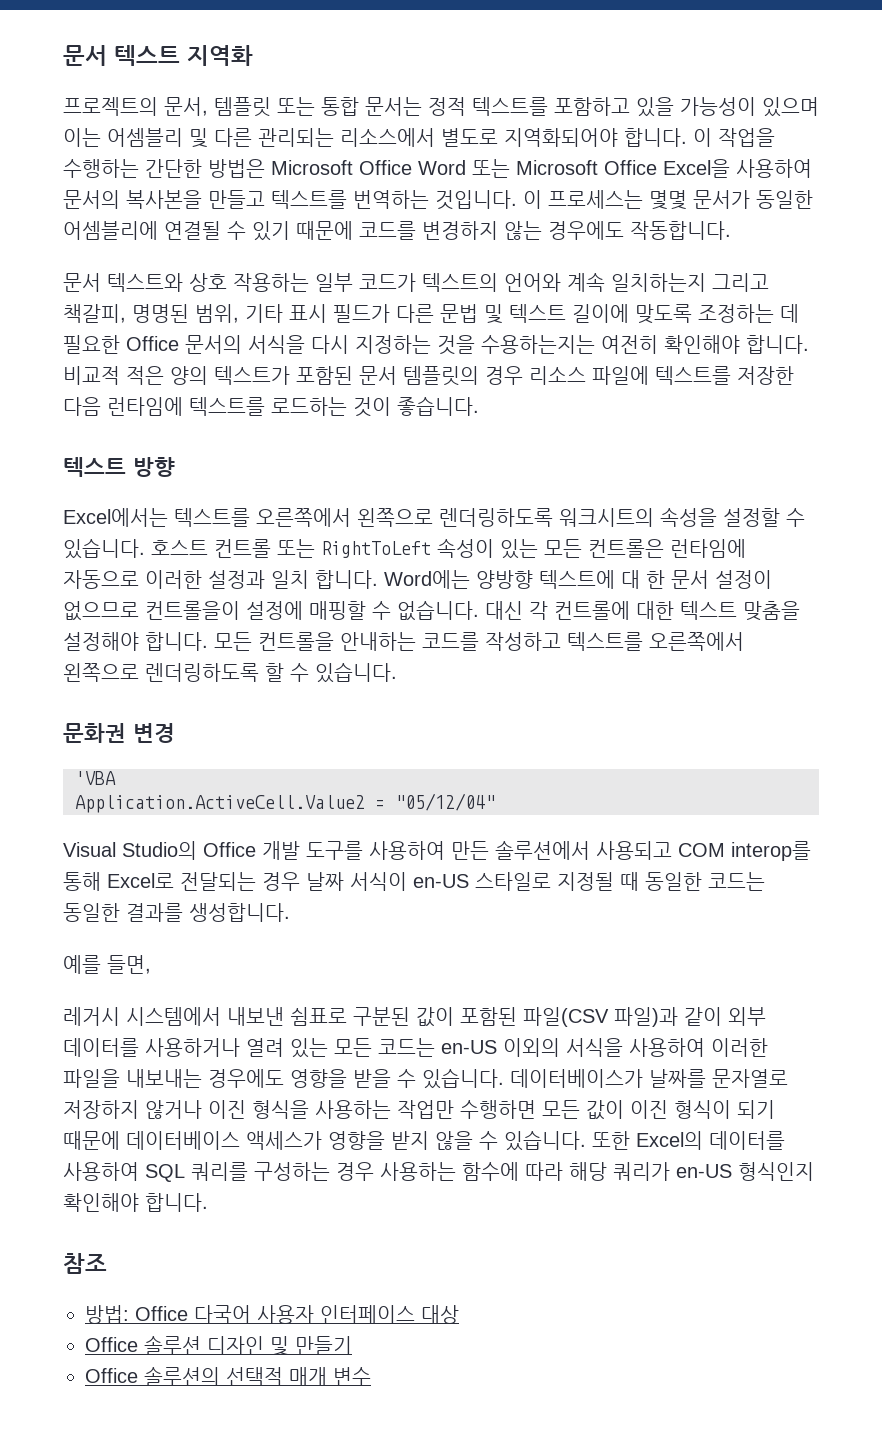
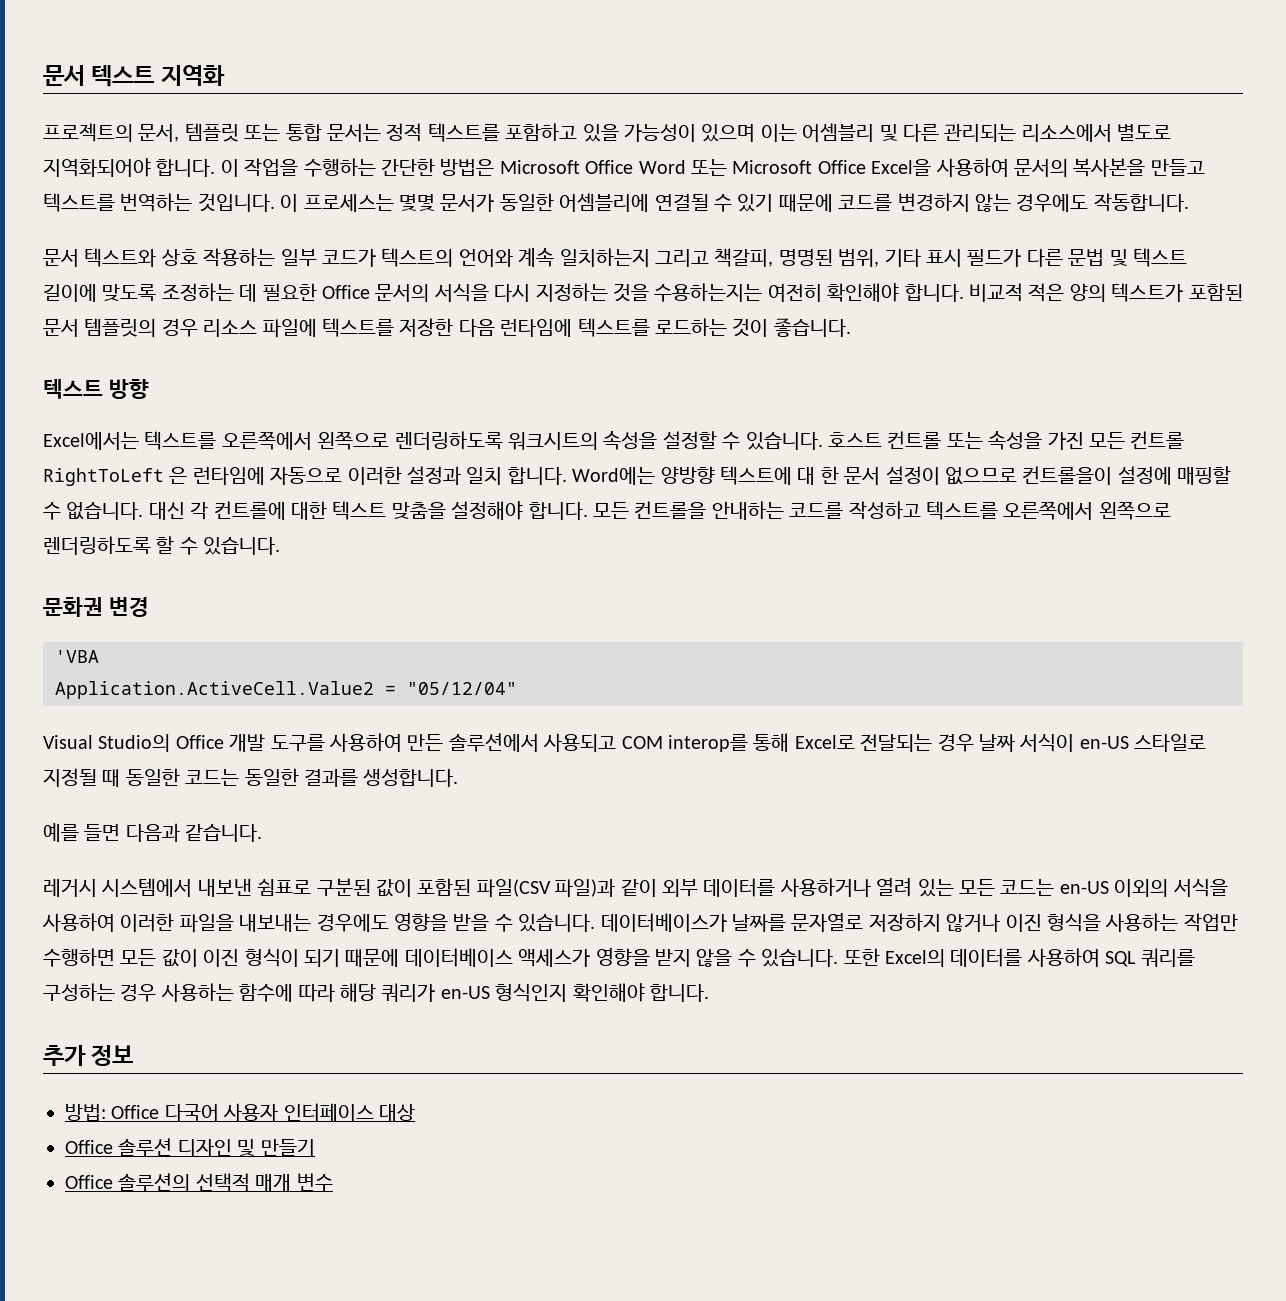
[321,538,664,559] RightToLeft 속성이 있는 모든 컨트롤은 -> [988,430,1185,450] [43,467,188,486] 속성을 가진 모든 컨트롤 RightToLeft 은
[107,955,151,974] 들면, -> [84,823,263,842] 들면 다음과 같습니다.
[63,1253,107,1274] 참조 -> [43,1045,134,1066] 추가 정보

